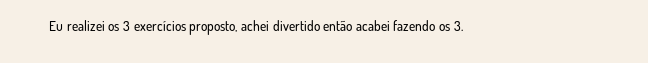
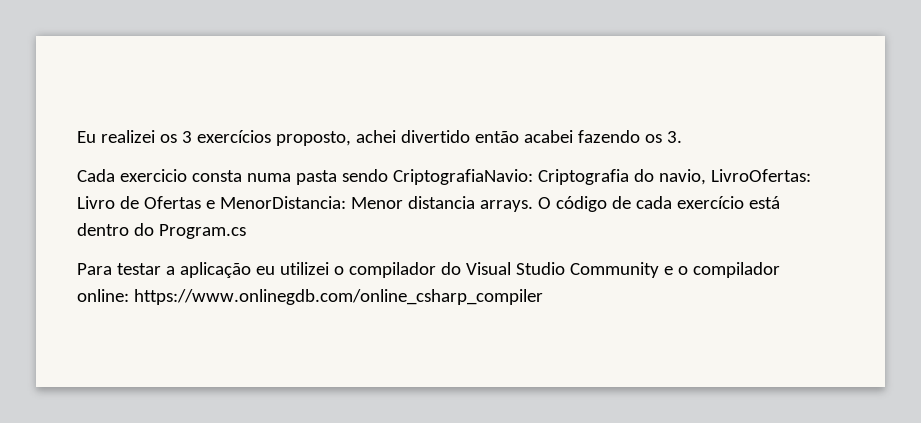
(463, 26) none -> [77,169,811,185] [77,196,780,212] [77,223,246,239] [77,262,780,278] [77,289,543,305] // Cada exercicio consta numa pasta sendo CriptografiaNavio: Criptografia do navio, LivroOfertas: Livro de Ofertas e MenorDistancia: Menor distancia arrays. O código de cada exercício está dentro do Program.cs // Para testar a aplicação eu utilizei o compilador do Visual Studio Community e o compilador online: https://www.onlinegdb.com/online_csharp_compiler

